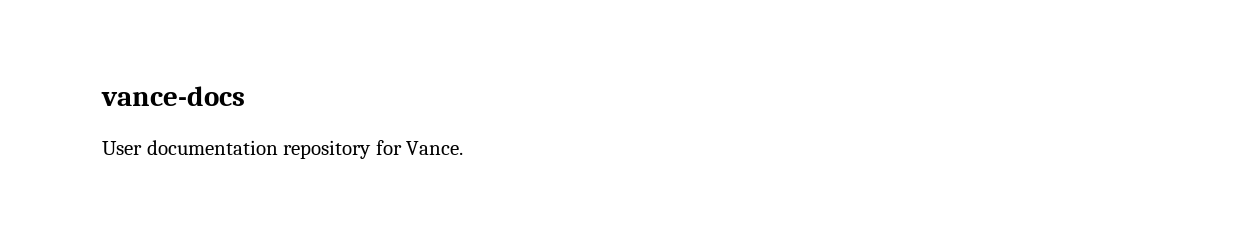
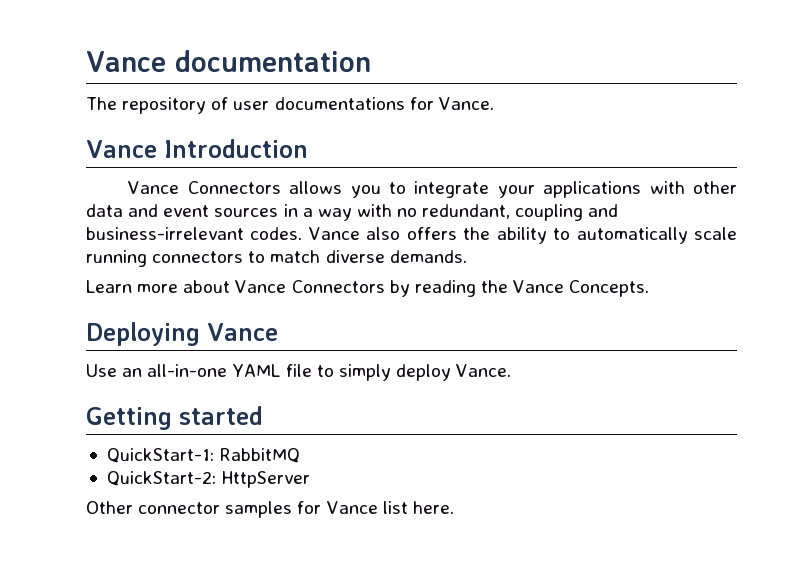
[101,86,245,106] [102,140,464,159] vance-docs // User documentation repository for Vance. -> [86,50,371,72] [86,97,494,114] [86,139,308,158] [128,181,738,198] [86,204,619,221] [86,227,737,244] [86,250,467,267] [86,280,650,297] [86,322,278,346] [86,364,512,381] [86,406,263,430] [106,448,301,463] [106,471,311,488] [86,501,454,518] Vance documentation // The repository of user documentations for Vance. // Vance Introduction // Vance Connectors allows you to integrate your applications with other data and event sources in a way with no redundant, coupling and business-irrelevant codes. Vance also offers the ability to automatically scale running connectors to match diverse demands. // Learn more about Vance Connectors by reading the Vance Concepts. // Deploying Vance // Use an all-in-one YAML file to simply deploy Vance. // Getting started // QuickStart-1: RabbitMQ // QuickStart-2: HttpServer // Other connector samples for Vance list here.

